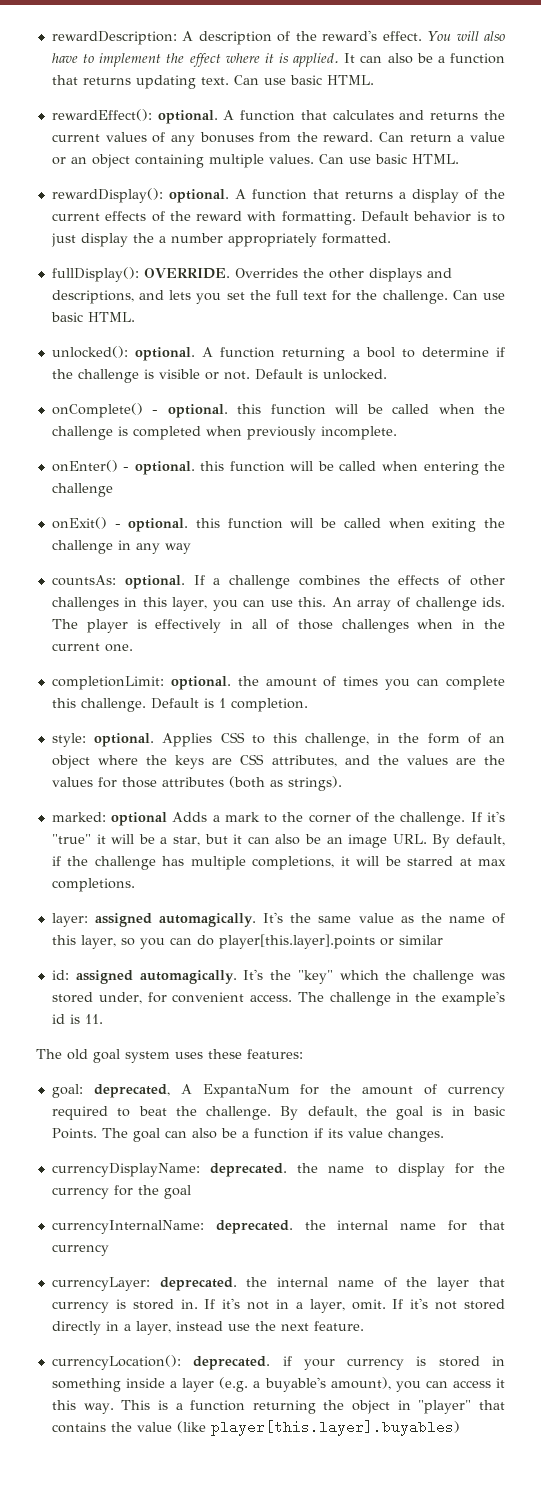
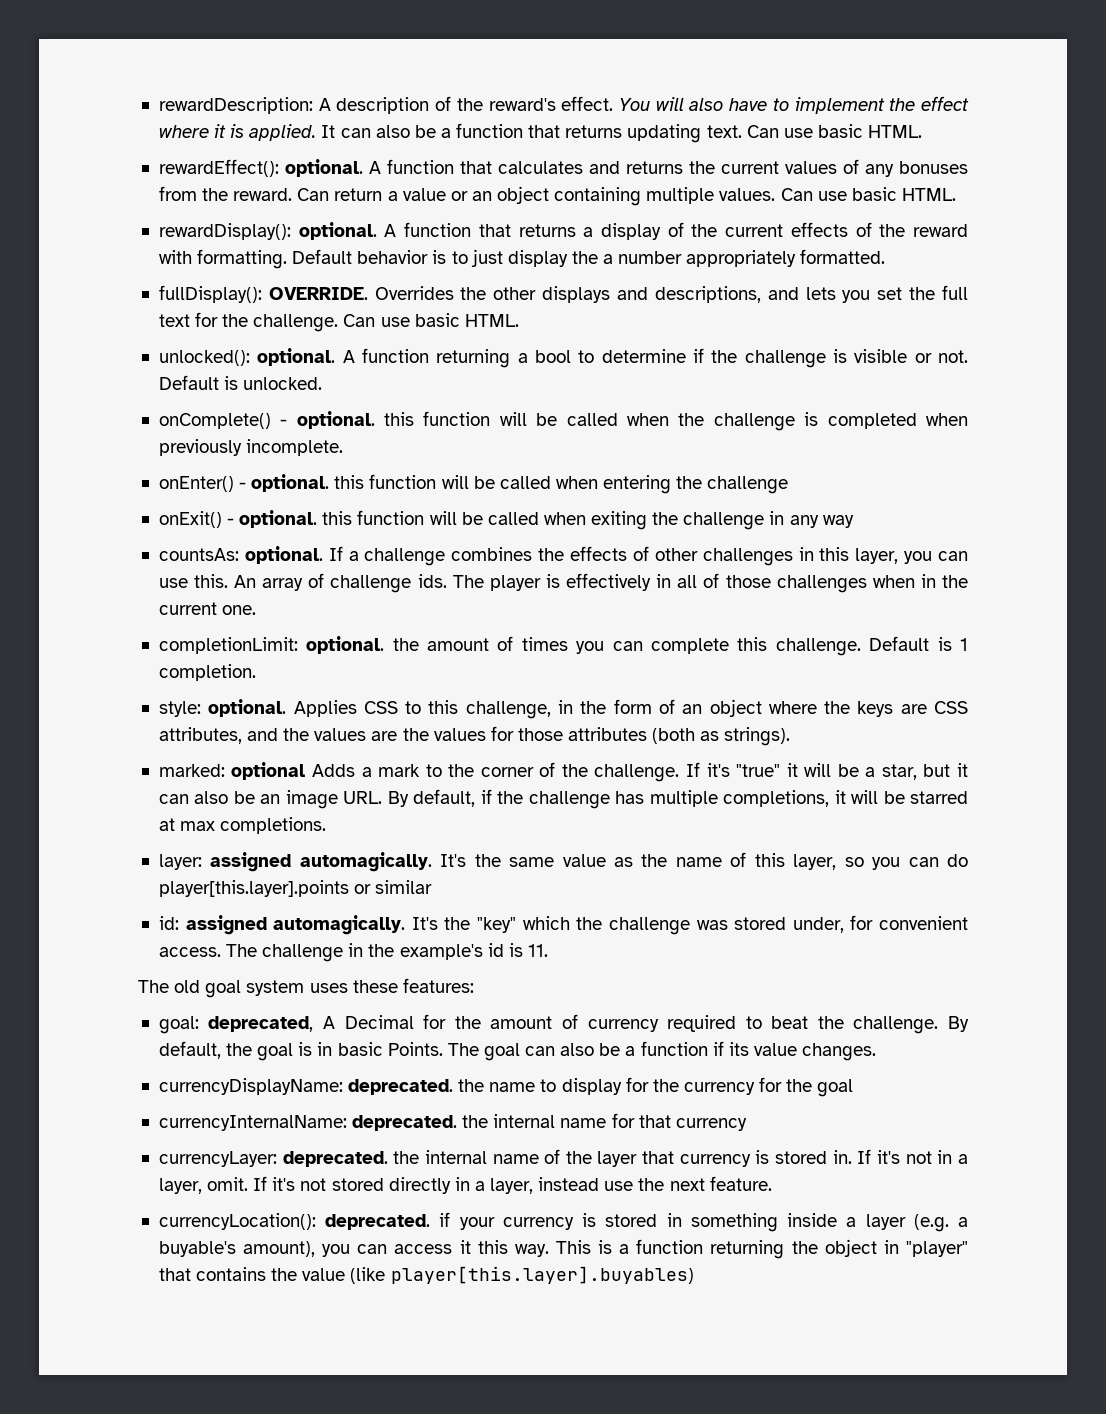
[202,1084,290,1098] ExpantaNum -> [344,1015,414,1029] Decimal

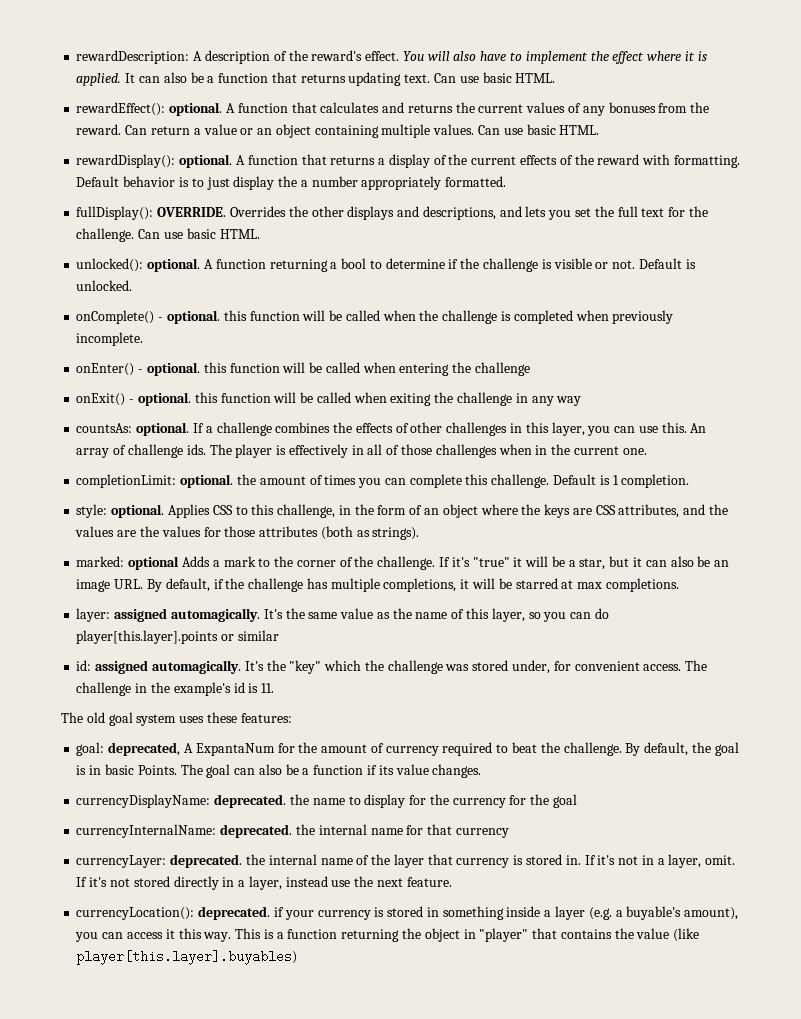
[344,1015,414,1029] Decimal -> [195,743,275,756] ExpantaNum

